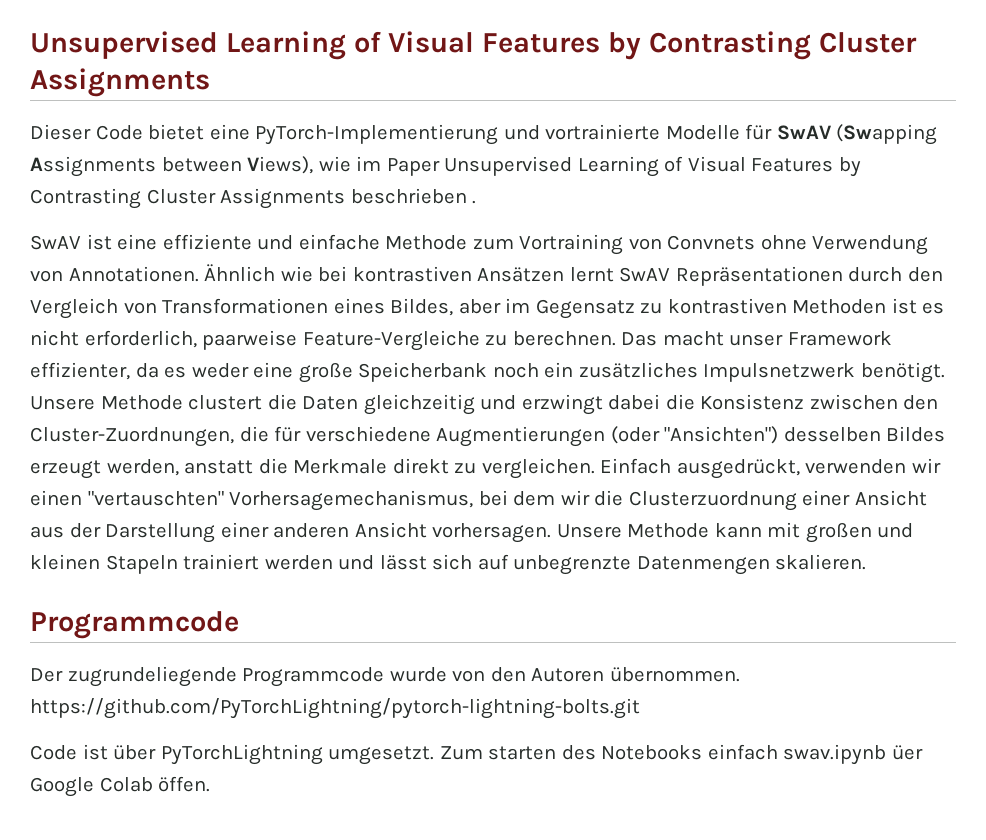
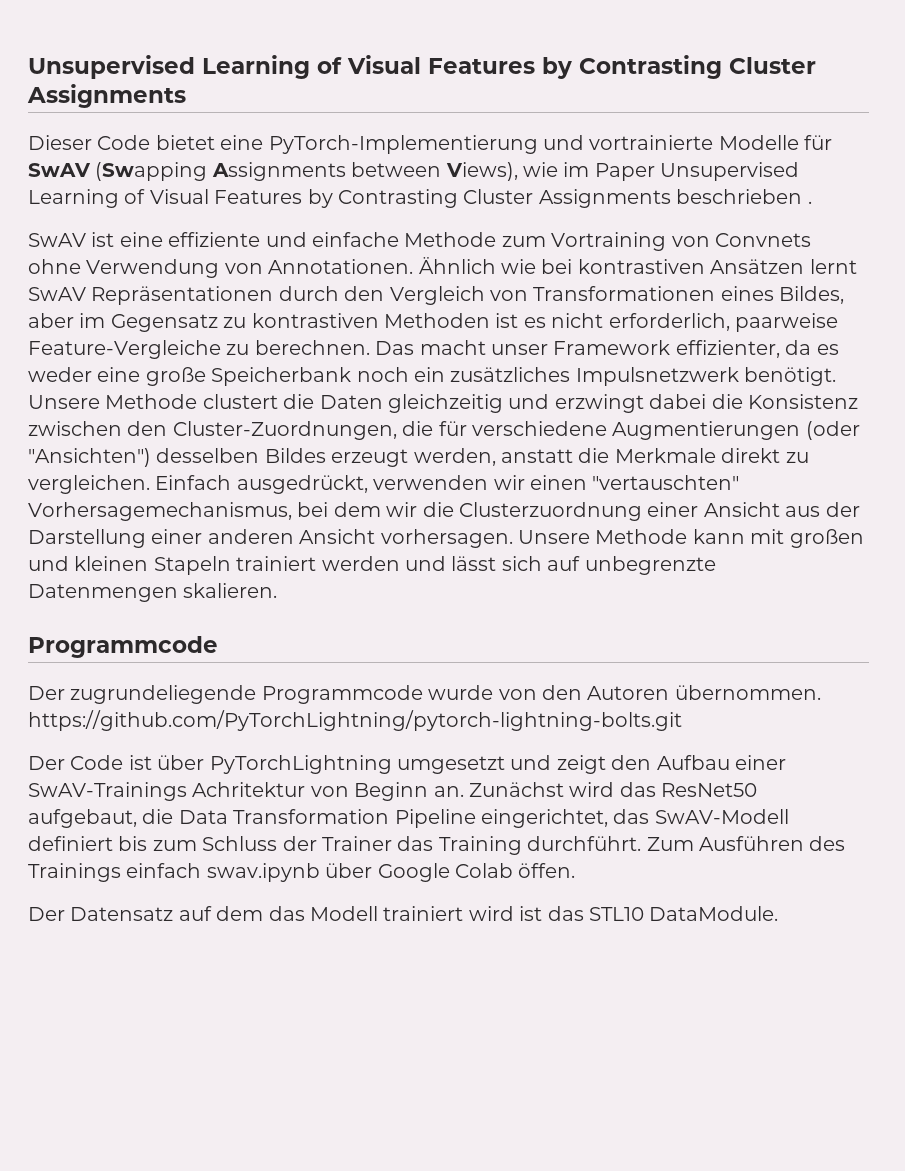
(640, 708) none -> [28,756,65,770] Der
[328,745,703,765] umgesetzt. Zum starten des Notebooks -> [397,755,786,774] [28,782,758,801] [28,809,789,828] [28,836,846,855] [28,863,121,882] umgesetzt und zeigt den Aufbau einer SwAV-Trainings Achritektur von Beginn an. Zunächst wird das ResNet50 aufgebaut, die Data Transformation Pipeline eingerichtet, das SwAV-Modell definiert bis zum Schluss der Trainer das Training durchführt. Zum Ausführen des Trainings
[891,745,923,760] üer -> [325,863,373,878] über
(211, 784) none -> [28,906,779,921] // Der Datensatz auf dem das Modell trainiert wird ist das STL10 DataModule.

